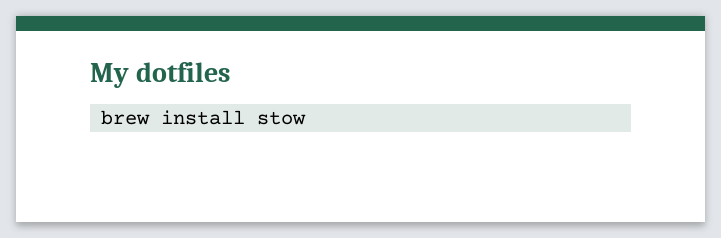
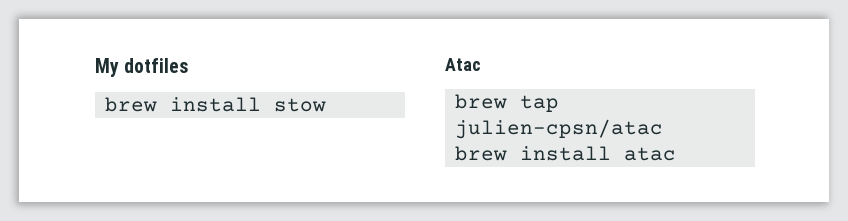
(307, 118) none -> [445,58,481,71] [455,94,560,112] [455,119,664,139] [455,146,677,161] // Atac // brew tap julien-cpsn/atac // brew install atac

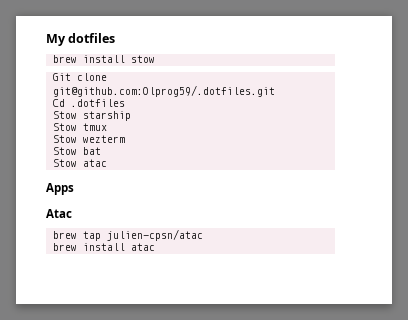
(327, 105) none -> [52,73,107,81] [52,85,275,97] [52,99,125,107] [52,111,131,121] [52,123,107,131] [52,135,125,143] [52,147,101,155] [52,159,107,167] [46,183,74,195] // Git clone git@github.com:Olprog59/.dotfiles.git // Cd .dotfiles // Stow starship // Stow tmux // Stow wezterm // Stow bat // Stow atac // Apps

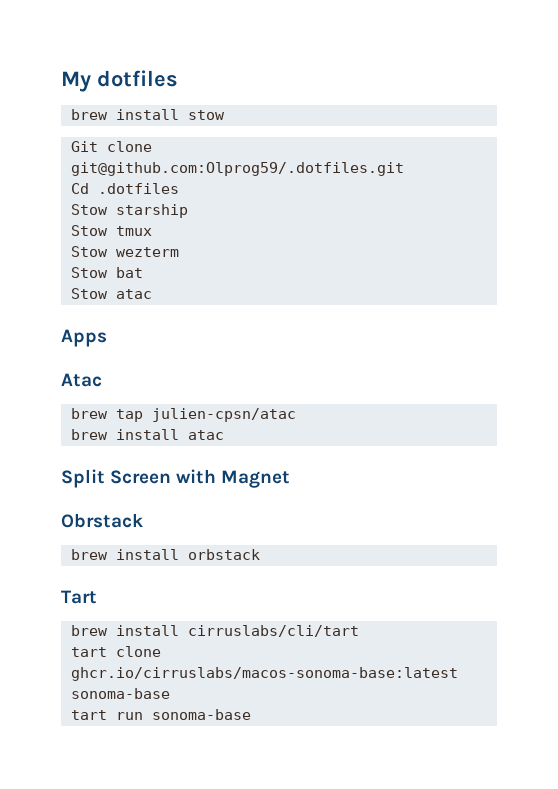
(155, 247) none -> [61,469,291,488] [61,513,143,528] [70,549,260,560] [61,590,97,604] [70,625,359,637] [70,646,161,657] [70,667,458,681] [70,688,170,699] [70,709,251,720] // Split Screen with Magnet // Obrstack // brew install orbstack // Tart // brew install cirruslabs/cli/tart // tart clone ghcr.io/cirruslabs/macos-sonoma-base:latest sonoma-base // tart run sonoma-base

